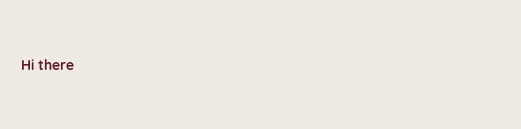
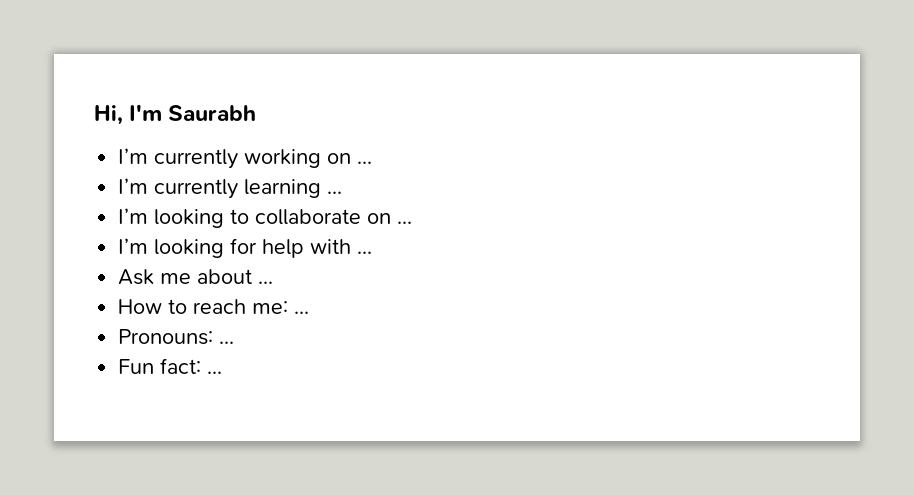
[21,59,74,70] Hi there -> [94,104,257,125] [118,148,373,169] [118,178,343,199] [118,208,413,228] [118,238,373,258] [118,269,274,285] [118,299,310,314] [118,329,235,345] [118,358,223,374] Hi, I'm Saurabh // I’m currently working on ... // I’m currently learning ... // I’m looking to collaborate on ... // I’m looking for help with ... // Ask me about ... // How to reach me: ... // Pronouns: ... // Fun fact: ...

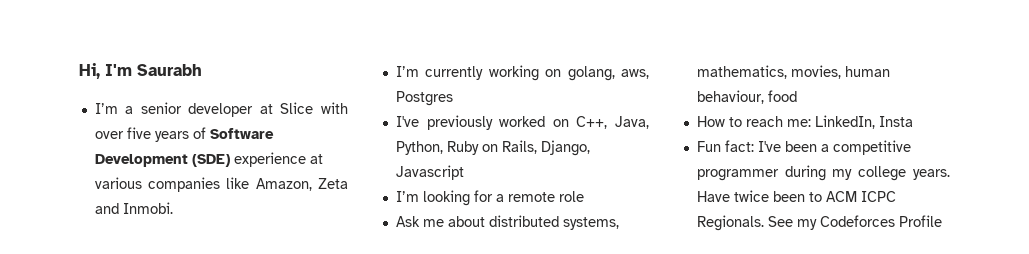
[154,149,373,169] [118,178,343,199] [118,208,413,228] currently working on ... // I’m currently learning ... // I’m looking to collaborate on ... -> [125,102,348,117] [94,127,274,142] [94,152,323,167] [94,177,348,192] [94,202,173,214] [395,65,649,81] [395,91,453,106] [395,115,649,130] [395,140,590,156] [395,165,464,180] a senior developer at Slice with over five years of Software Development (SDE) experience at various companies like Amazon, Zeta and Inmobi. // I’m currently working on golang, aws, Postgres // I've previously worked on C++, Java, Python, Ruby on Rails, Django, Javascript
[262,239,373,258] help with ... -> [495,191,584,202] a remote role
[258,281,274,284] ... -> [488,215,619,230] [696,65,890,79] [696,90,797,104] distributed systems, mathematics, movies, human behaviour, food
[294,311,310,314] [118,329,235,345] ... // Pronouns: ... -> [814,115,913,129] LinkedIn, Insta
[207,371,223,374] ... -> [757,140,911,155] [696,165,950,181] [696,190,896,202] [696,215,942,231] I've been a competitive programmer during my college years. Have twice been to ACM ICPC Regionals. See my Codeforces Profile

